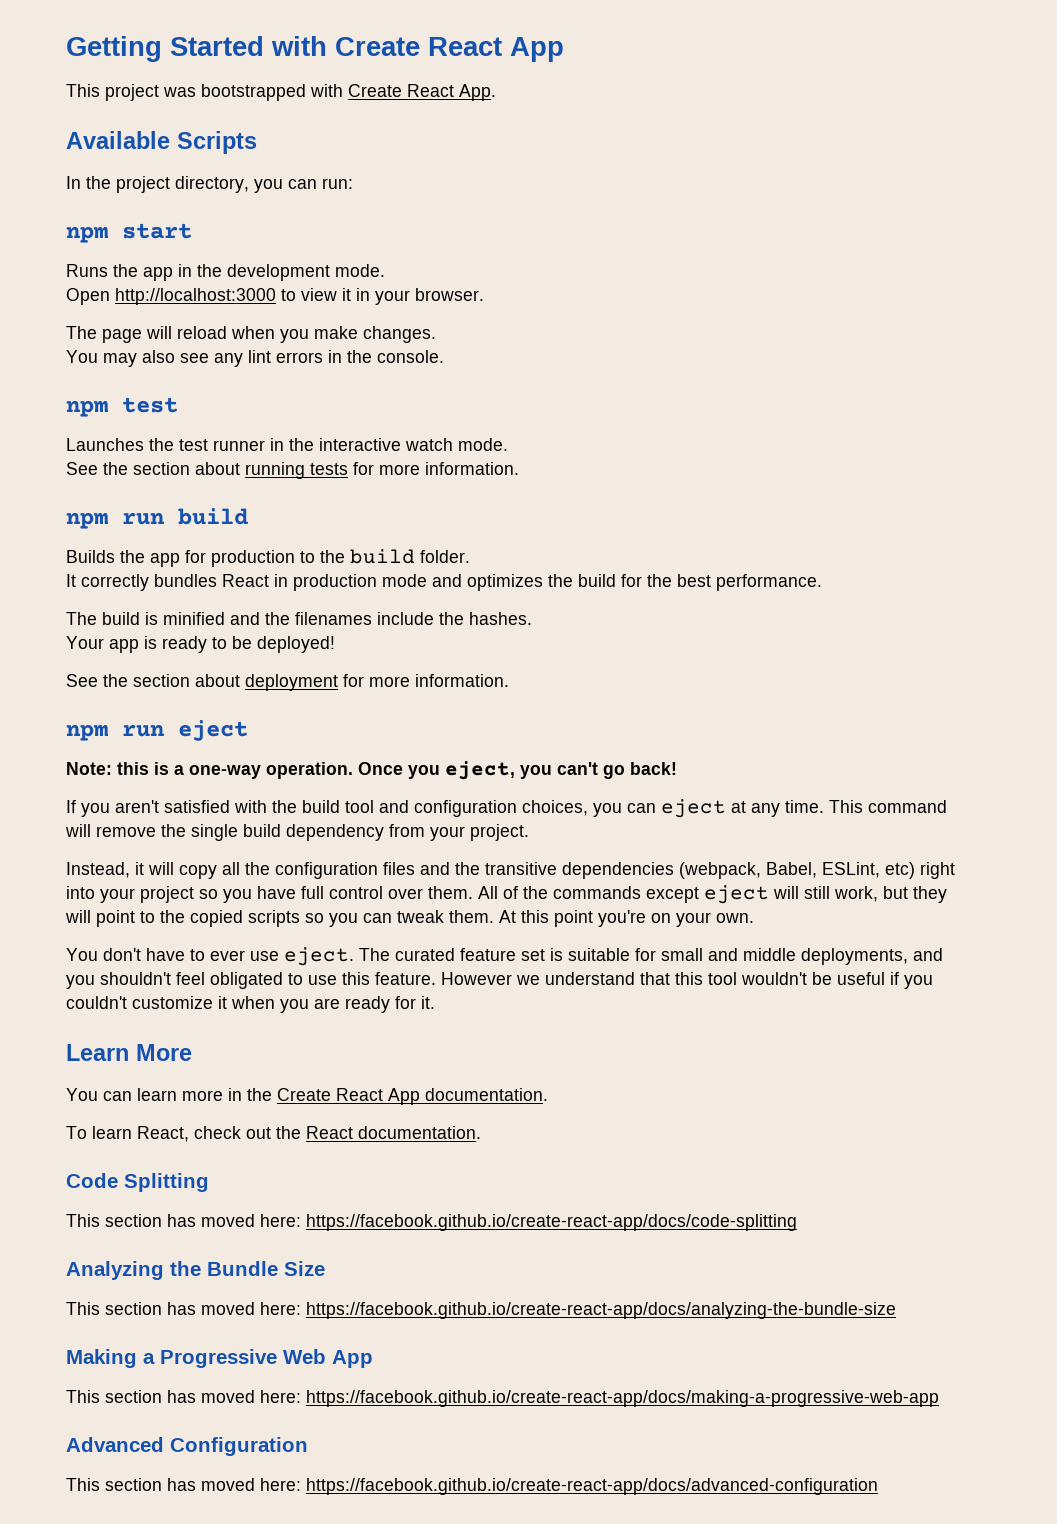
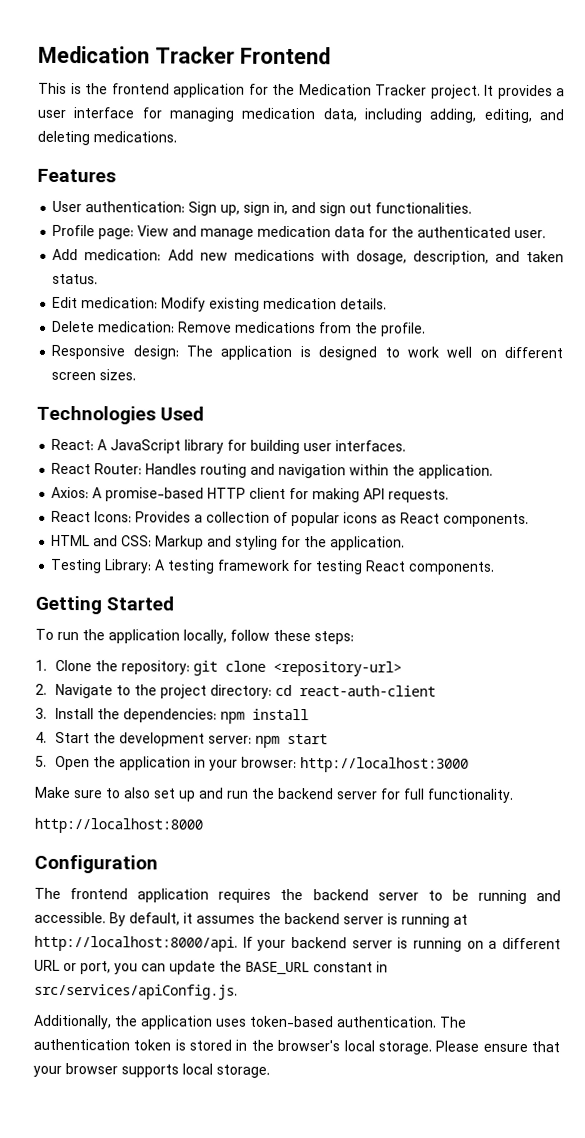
[66,36,564,62] [66,84,496,101] [66,131,257,154] [66,176,353,193] [66,223,192,243] [66,264,385,281] [66,288,484,305] [66,326,436,343] [66,350,444,367] [66,397,178,417] [66,438,508,451] [66,462,519,479] [66,508,248,529] [66,549,470,567] [66,574,822,591] [66,612,532,625] [66,636,335,653] [66,674,509,691] [66,720,248,741] [66,761,677,780] [66,799,947,818] [65,824,529,841] [66,862,955,879] [66,885,947,904] [65,910,754,927] [66,947,943,966] [66,972,933,989] [66,996,435,1013] [66,1044,192,1061] [66,1088,548,1105] [66,1126,481,1142] [66,1173,209,1192] [66,1214,797,1231] [66,1261,325,1280] [66,1302,896,1319] [66,1349,373,1368] [66,1390,939,1407] [66,1437,308,1456] [66,1478,878,1495] Getting Started with Create React App // This project was bootstrapped with Create React App. // Available Scripts // In the project directory, you can run: // npm start // Runs the app in the development mode. // Open http://localhost:3000 to view it in your browser. // The page will reload when you make changes. // You may also see any lint errors in the console. // npm test // Launches the test runner in the interactive watch mode. // See the section about running tests for more information. // npm run build // Builds the app for production to the build folder. // It correctly bundles React in production mode and optimizes the build for the best performance. // The build is minified and the filenames include the hashes. // Your app is ready to be deployed! // See the section about deployment for more information. // npm run eject // Note: this is a one-way operation. Once you eject, you can't go back! // If you aren't satisfied with the build tool and configuration choices, you can eject at any time. This command will remove the single build dependency from your project. // Instead, it will copy all the configuration files and the transitive dependencies (webpack, Babel, ESLint, etc) right into your project so you have full control over them. All of the commands except eject will still work, but they will point to the copied scripts so you can tweak them. At this point you're on your own. // You don't have to ever use eject. The curated feature set is suitable for small and middle deployments, and you shouldn't feel obligated to use this feature. However we understand that this tool wouldn't be useful if you couldn't customize it when you are ready for it. // Learn More // You can learn more in the Create React App documentation. // To learn React, check out the React documentation. // Code Splitting // This section has moved here: https://facebook.github.io/create-react-app/docs/code-splitting // Analyzing the Bundle Size // This section has moved here: https://facebook.github.io/create-react-app/docs/analyzing-the-bundle-size // Making a Progressive Web App // This section has moved here: https://facebook.github.io/create-react-app/docs/making-a-progressive-web-app // Advanced Configuration // This section has moved here: https://facebook.github.io/create-react-app/docs/advanced-configuration -> [38,45,331,65] [38,82,565,100] [37,107,565,124] [37,130,177,146] [37,168,116,183] [52,200,473,217] [52,224,547,240] [52,248,564,265] [52,273,99,285] [52,296,388,312] [52,320,427,337] [51,344,564,361] [51,369,137,381] [36,405,205,425] [51,438,407,455] [51,462,494,479] [51,486,450,503] [51,510,530,528] [51,534,406,551] [50,558,496,575] [35,595,175,615] [35,628,354,645] [35,659,402,677] [35,683,436,699] [35,707,309,724] [35,731,328,748] [35,755,469,773] [34,786,514,803] [34,817,203,834] [34,854,158,874] [34,887,562,905] [34,911,468,928] [34,935,562,952] [34,959,388,976] [34,983,238,1000] [33,1014,467,1030] [33,1038,561,1055] [33,1063,270,1078] Medication Tracker Frontend // This is the frontend application for the Medication Tracker project. It provides a user interface for managing medication data, including adding, editing, and deleting medications. // Features // User authentication: Sign up, sign in, and sign out functionalities. // Profile page: View and manage medication data for the authenticated user. // Add medication: Add new medications with dosage, description, and taken status. // Edit medication: Modify existing medication details. // Delete medication: Remove medications from the profile. // Responsive design: The application is designed to work well on different screen sizes. // Technologies Used // React: A JavaScript library for building user interfaces. // React Router: Handles routing and navigation within the application. // Axios: A promise-based HTTP client for making API requests. // React Icons: Provides a collection of popular icons as React components. // HTML and CSS: Markup and styling for the application. // Testing Library: A testing framework for testing React components. // Getting Started // To run the application locally, follow these steps: // 1. Clone the repository: git clone <repository-url> // 2. Navigate to the project directory: cd react-auth-client // 3. Install the dependencies: npm install // 4. Start the development server: npm start // 5. Open the application in your browser: http://localhost:3000 // Make sure to also set up and run the backend server for full functionality. // http://localhost:8000 // Configuration // The frontend application requires the backend server to be running and accessible. By default, it assumes the backend server is running at http://localhost:8000/api. If your backend server is running on a different URL or port, you can update the BASE_URL constant in src/services/apiConfig.js. // Additionally, the application uses token-based authentication. The authentication token is stored in the browser's local storage. Please ensure that your browser supports local storage.

